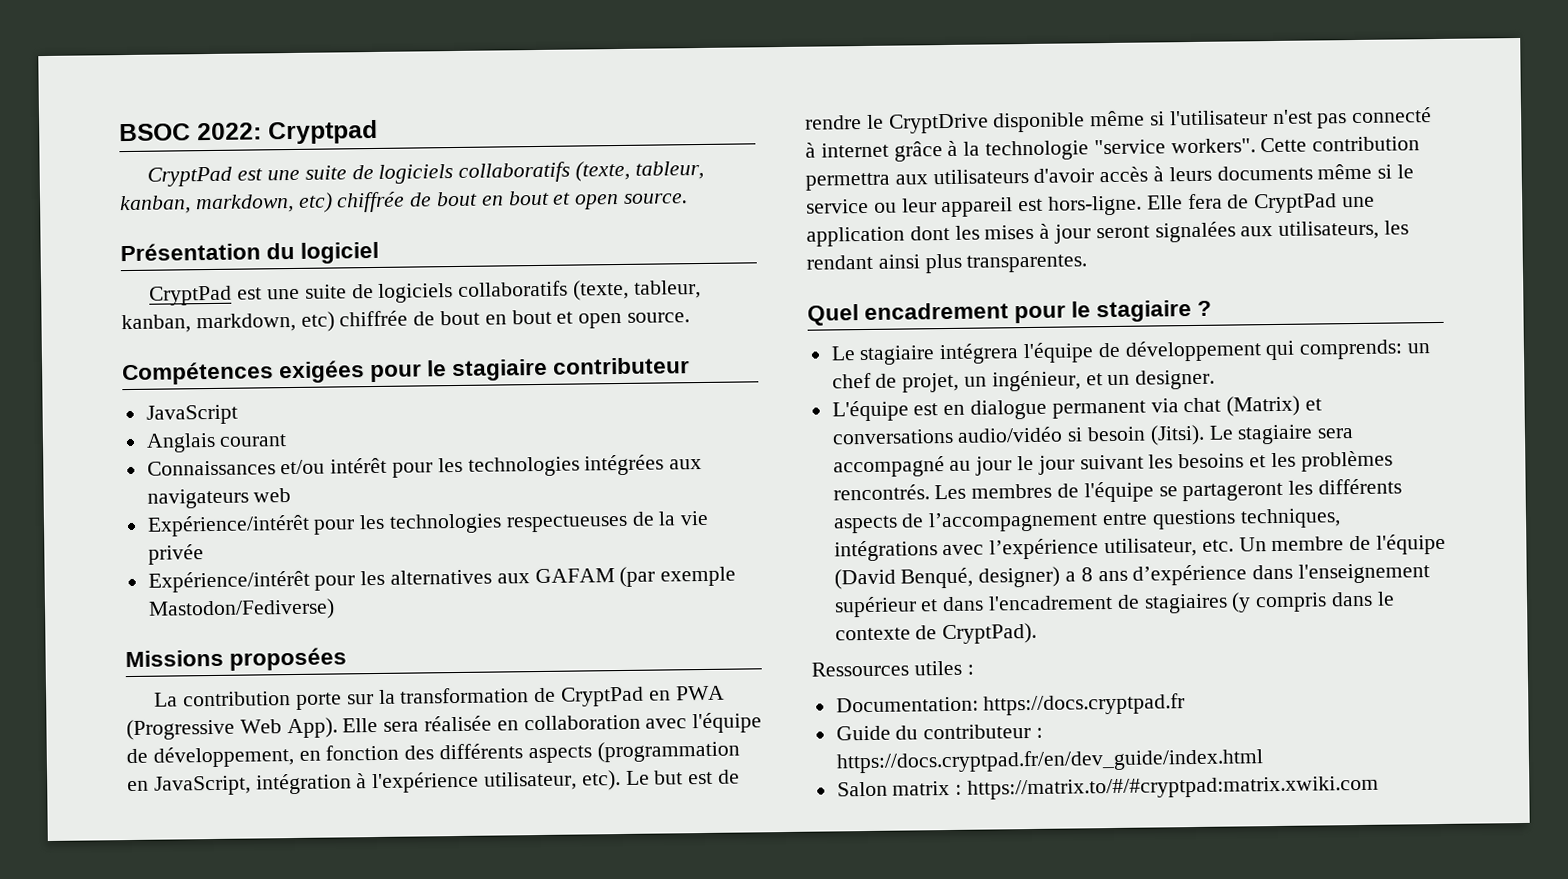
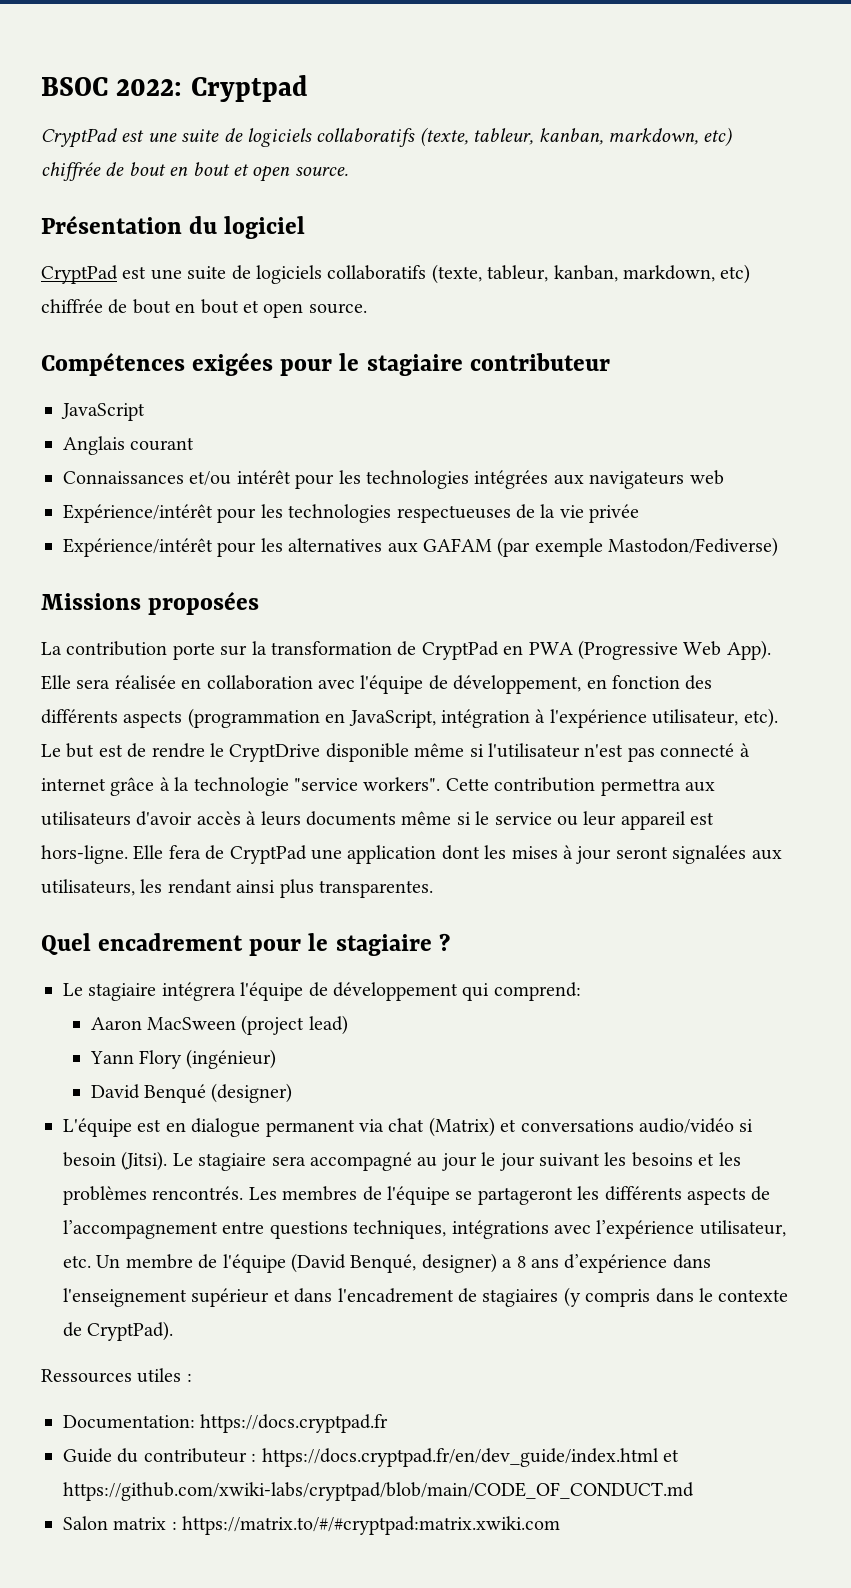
[1299,339,1431,360] [831,369,1216,393] comprends: un chef de projet, un ingénieur, et un designer. -> [493,982,581,1001] [90,1015,348,1035] [89,1049,277,1069] [90,1083,293,1103] comprend: // Aaron MacSween (project lead) // Yann Flory (ingénieur) // David Benqué (designer)
(1264, 761) none -> [663,1449,679,1462] [63,1482,694,1501] et https://github.com/xwiki-labs/cryptpad/blob/main/CODE_OF_CONDUCT.md

